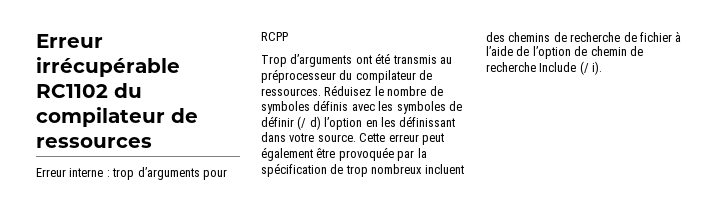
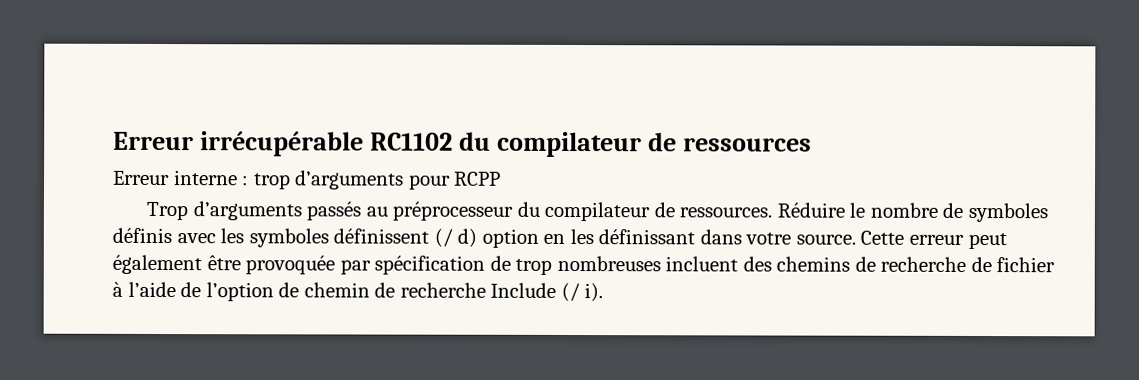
[355,53,437,64] ont été transmis -> [306,201,362,221] passés
[324,85,372,96] Réduisez -> [776,202,845,218] Réduire
[448,101,462,111] [261,116,294,127] de définir -> [333,228,430,244] définissent
[324,117,363,130] l’option -> [481,228,539,248] option
[417,148,427,158] la -> (371, 267) none
[371,164,423,174] nombreux -> [556,255,661,272] nombreuses

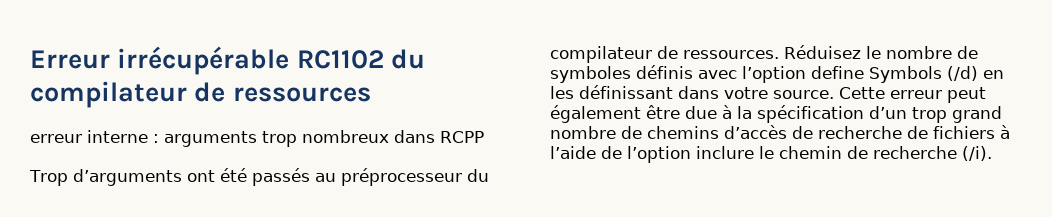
[113,170,170,186] Erreur -> [30,134,82,143] erreur
[253,170,451,190] trop d’arguments pour -> [164,130,435,147] arguments trop nombreux dans
(302, 211) none -> [186,168,247,182] ont été
[776,202,845,218] Réduire -> [784,45,861,59] Réduisez
[220,228,539,248] les symboles définissent (/ d) option -> [742,66,978,83] l’option define Symbols (/d)
[245,255,851,275] provoquée par spécification de trop nombreuses incluent des chemins -> [685,105,1002,123] [550,125,787,139] due à la spécification d’un trop grand nombre de chemins d’accès
[996,257,1056,273] fichier -> [933,126,995,139] fichiers
[278,282,300,298] de -> [696,146,774,159] inclure le
[490,282,604,303] Include (/ i). -> [962,146,992,161] (/i).

